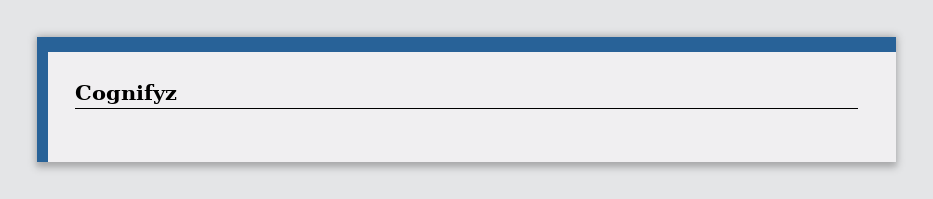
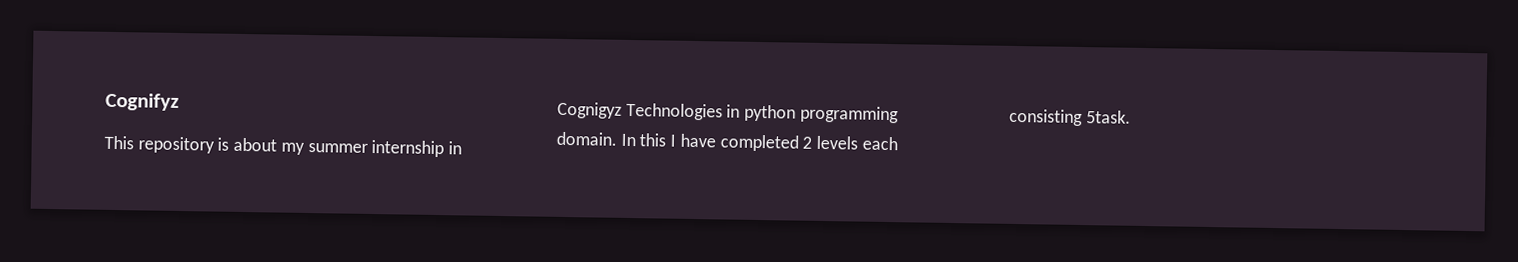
(177, 94) none -> [104,135,463,158] [557,101,899,124] [556,131,898,152] [1009,108,1131,127] // This repository is about my summer internship in Cognigyz Technologies in python programming domain. In this I have completed 2 levels each consisting 5task.

